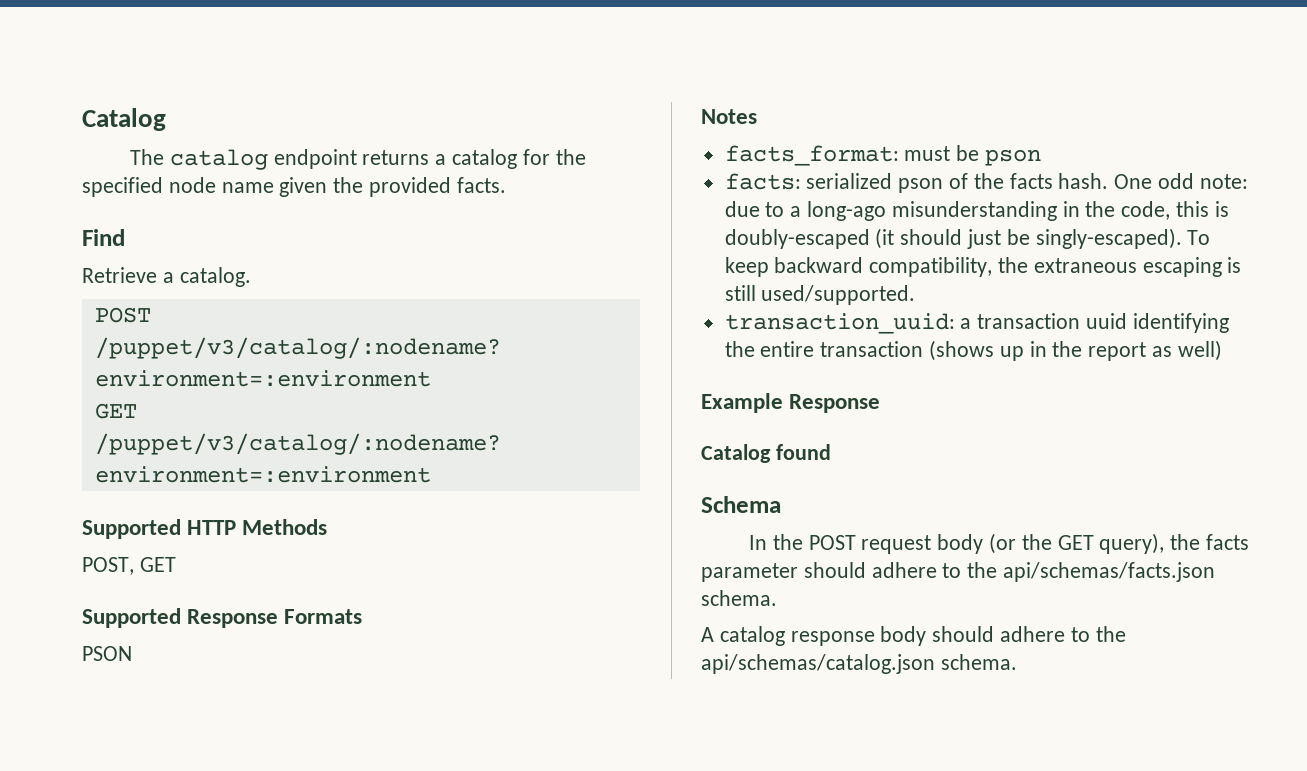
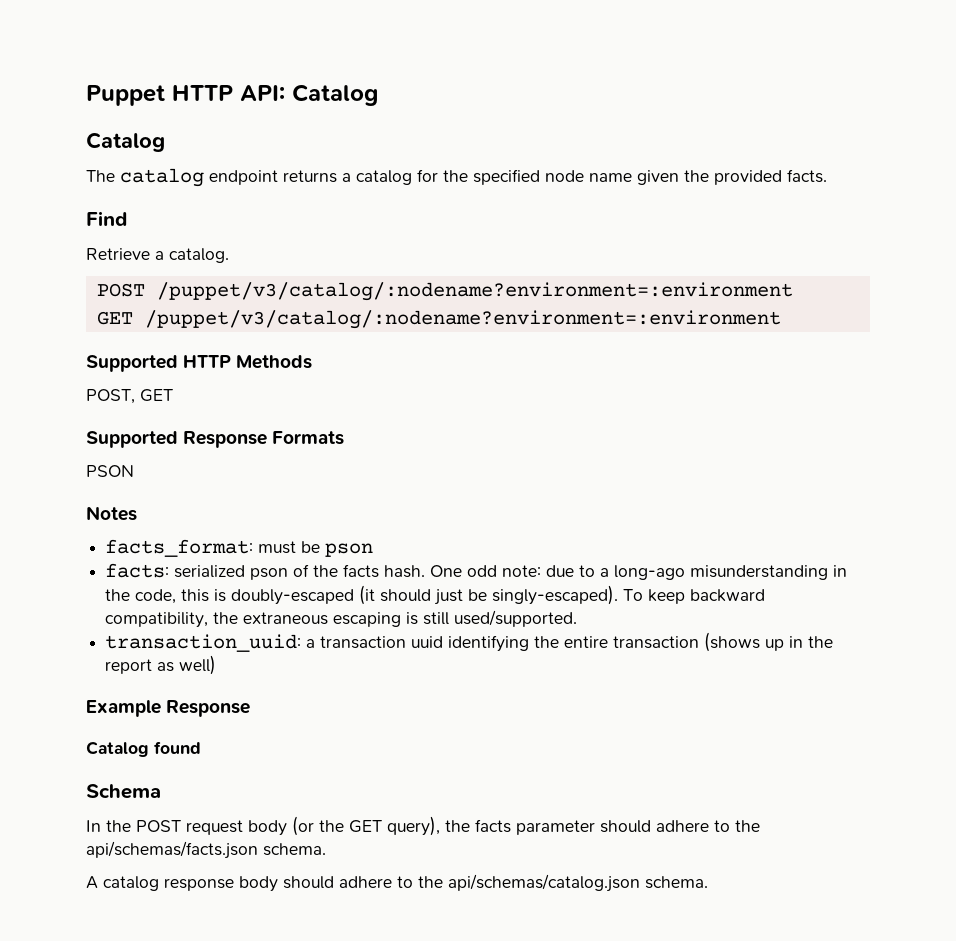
(82, 119) none -> [86,84,378,106] Puppet HTTP API: Catalog //

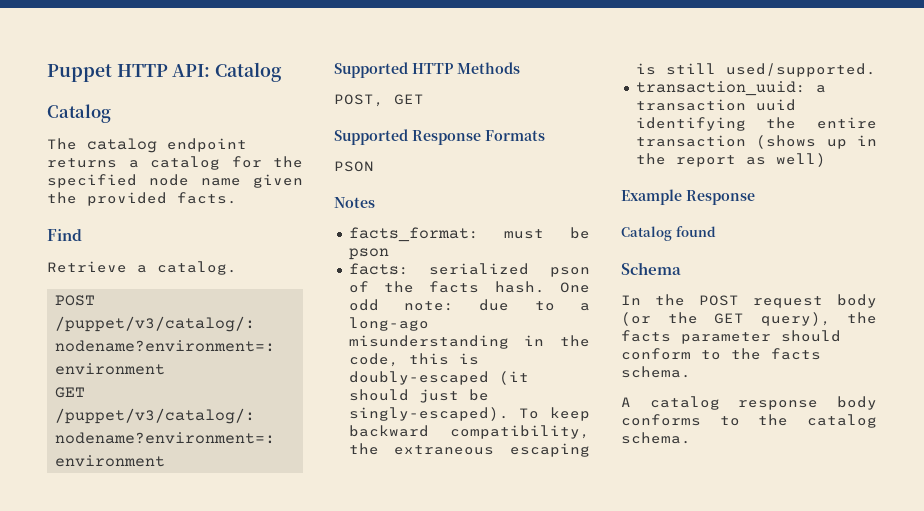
[656,820,760,832] [86,841,258,859] adhere to the api/schemas/facts.json -> [621,348,821,360] conform to the facts
[283,874,640,892] should adhere to the api/schemas/catalog.json -> [621,414,877,428] conforms to the catalog

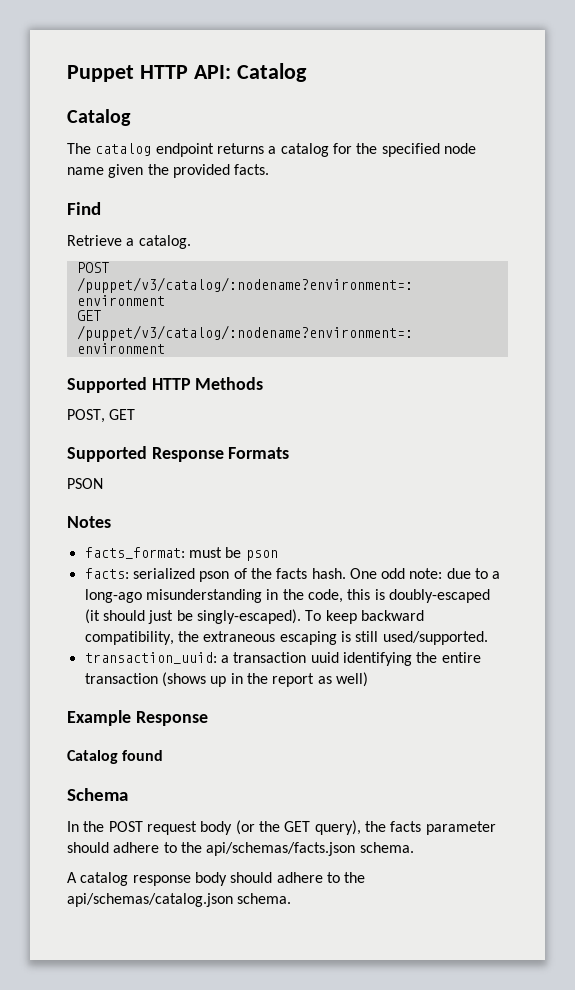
[621,348,821,360] conform to the facts -> [113,842,356,856] adhere to the api/schemas/facts.json
[621,414,877,428] conforms to the catalog -> [230,872,366,883] [67,893,233,907] should adhere to the api/schemas/catalog.json

